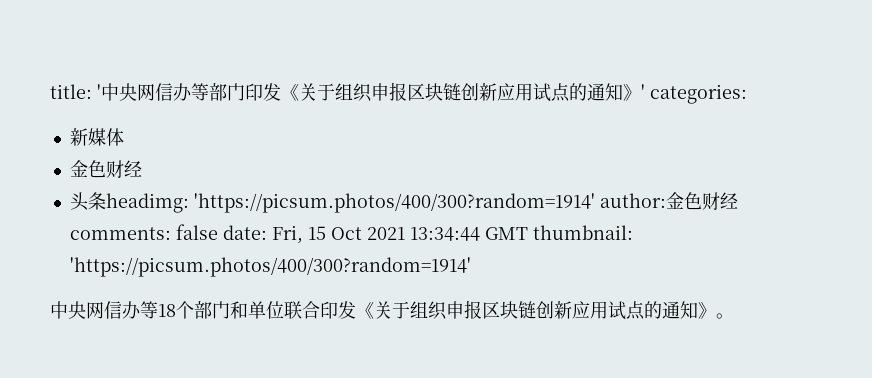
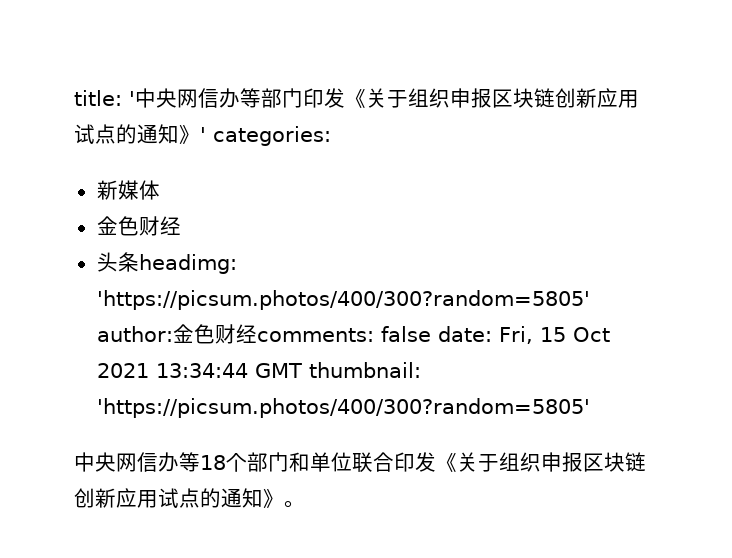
[193,193,595,213] 'https://picsum.photos/400/300?random=1914' -> [96,290,590,310] 'https://picsum.photos/400/300?random=5805'
[69,257,471,277] 'https://picsum.photos/400/300?random=1914' -> [96,398,590,418] 'https://picsum.photos/400/300?random=5805'

